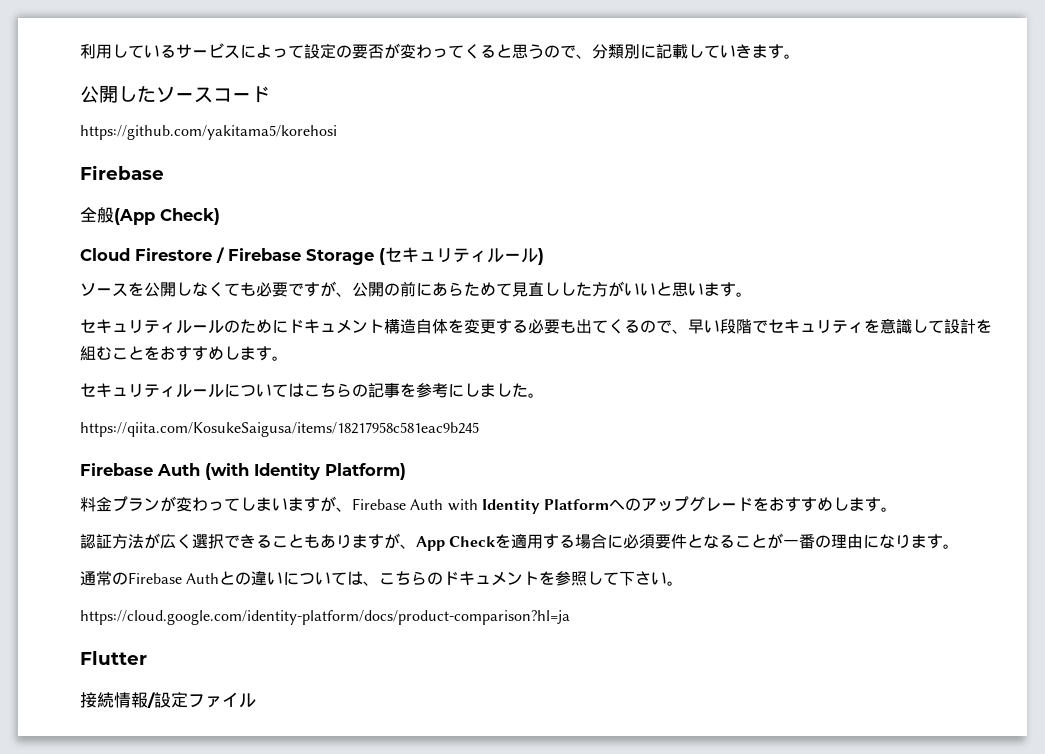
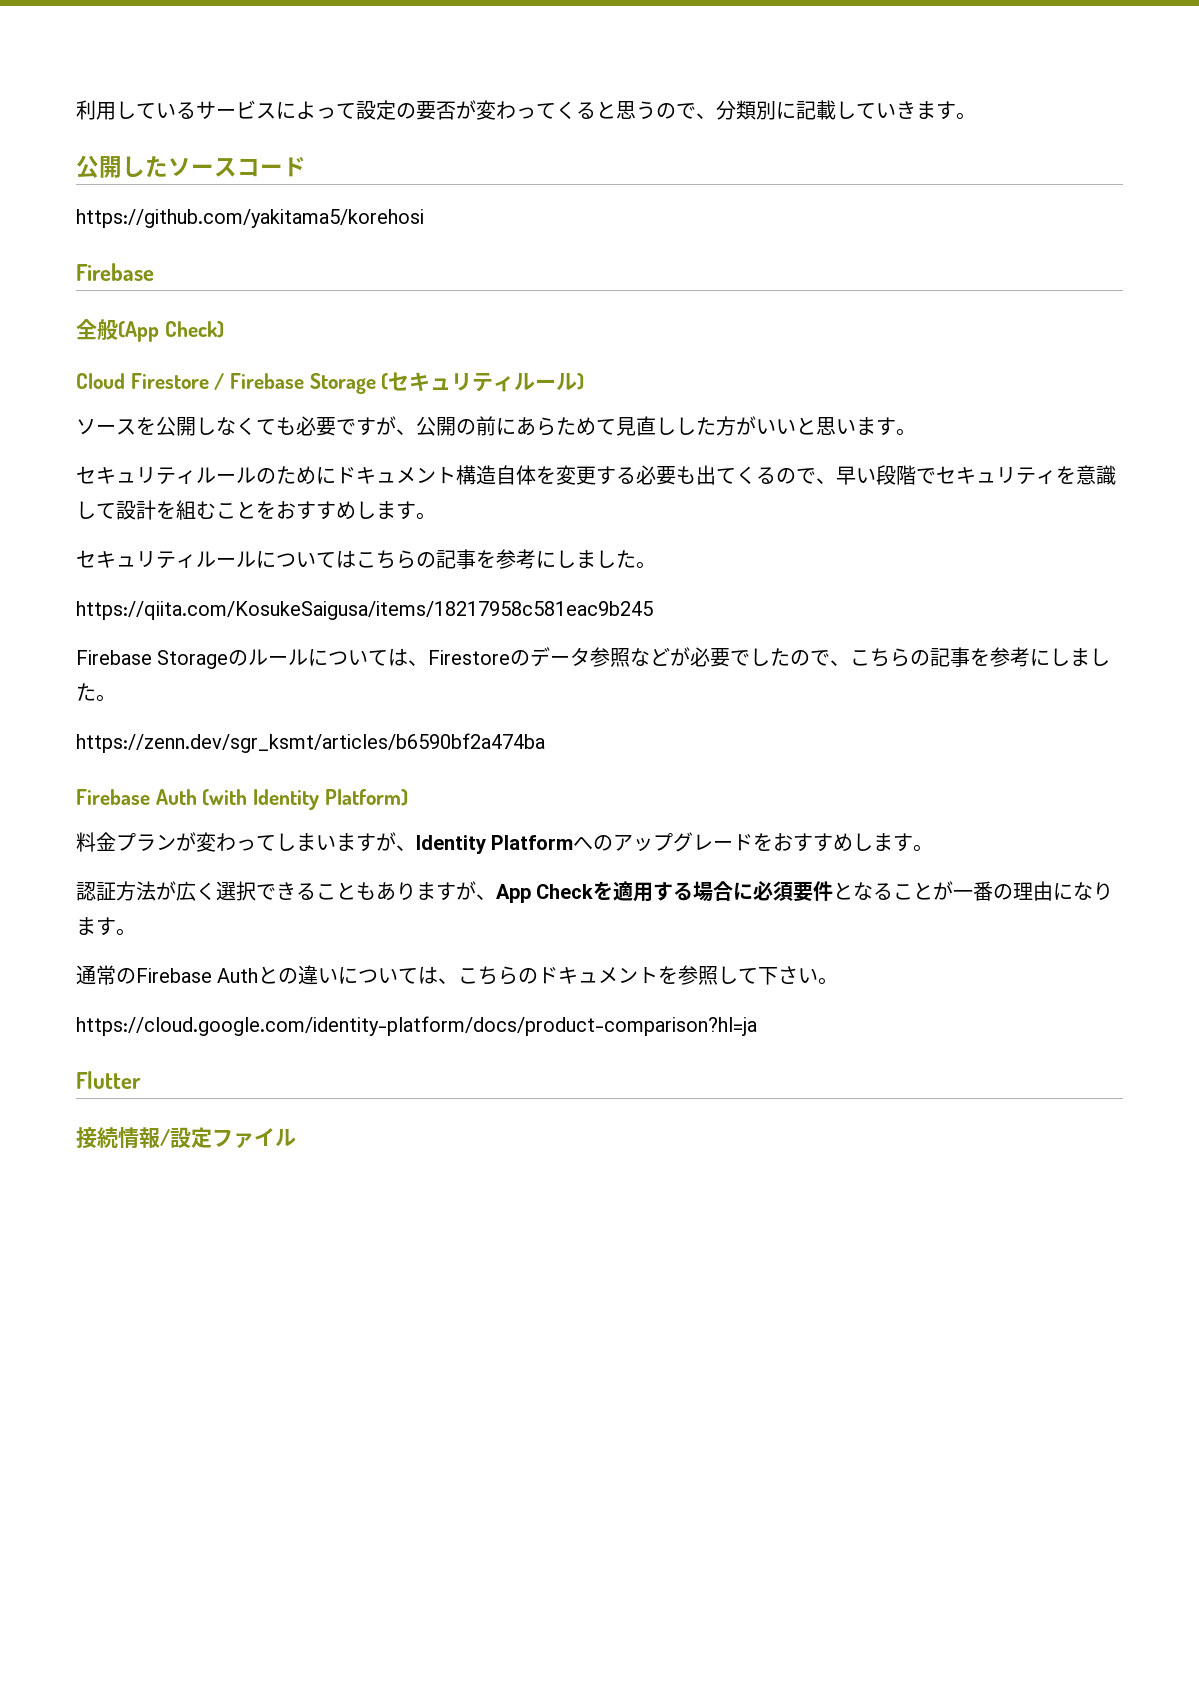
(479, 429) none -> [76,647,1111,669] [76,683,116,702] [76,733,545,753] // Firebase Storageのルールについては、Firestoreのデータ参照などが必要でしたので、こちらの記事を参考にしました。 // https://zenn.dev/sgr_ksmt/articles/b6590bf2a474ba
[352,498,478,511] Firebase Auth with -> (416, 848) none

